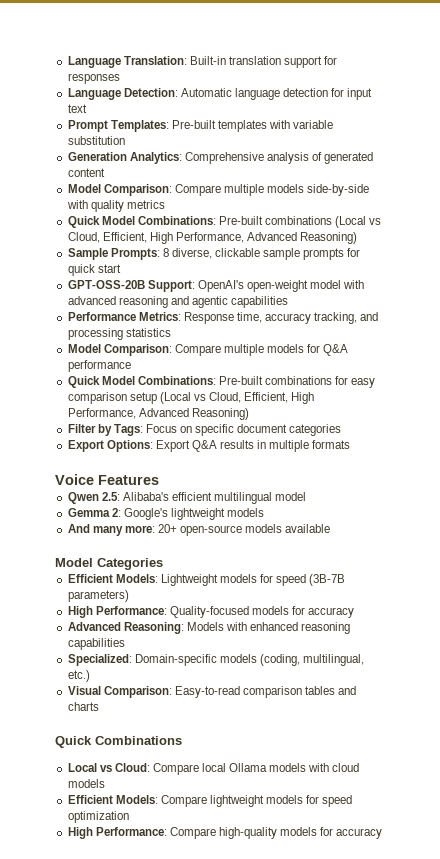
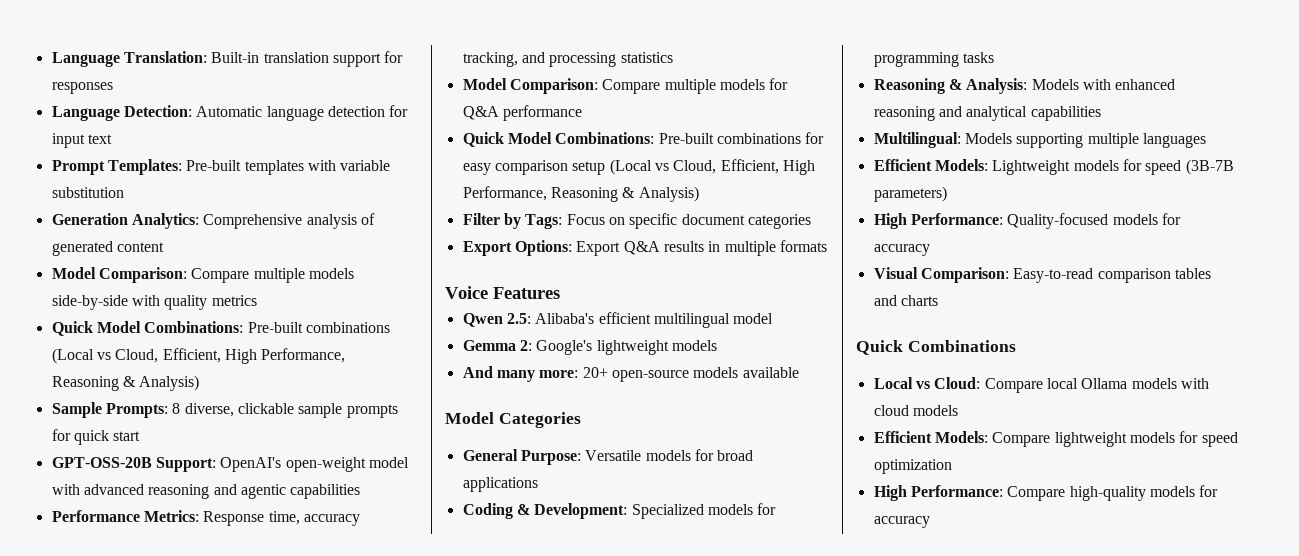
[247,232,358,244] Advanced Reasoning) -> [51,375,200,391] Reasoning & Analysis)
[138,408,249,420] Advanced Reasoning) -> [550,186,699,202] Reasoning & Analysis)
(163, 564) none -> [462,449,754,465] [462,477,538,492] [462,503,777,519] [873,52,994,67] [873,78,1176,94] [873,106,1101,121] [873,132,1206,148] // General Purpose: Versatile models for broad applications // Coding & Development: Specialized models for programming tasks // Reasoning & Analysis: Models with enhanced reasoning and analytical capabilities // Multilingual: Models supporting multiple languages
[67,622,351,634] [67,638,125,650] [67,654,365,666] [67,670,90,682] // Advanced Reasoning: Models with enhanced reasoning capabilities // Specialized: Domain-specific models (coding, multilingual, etc.) -> (930, 250) none

